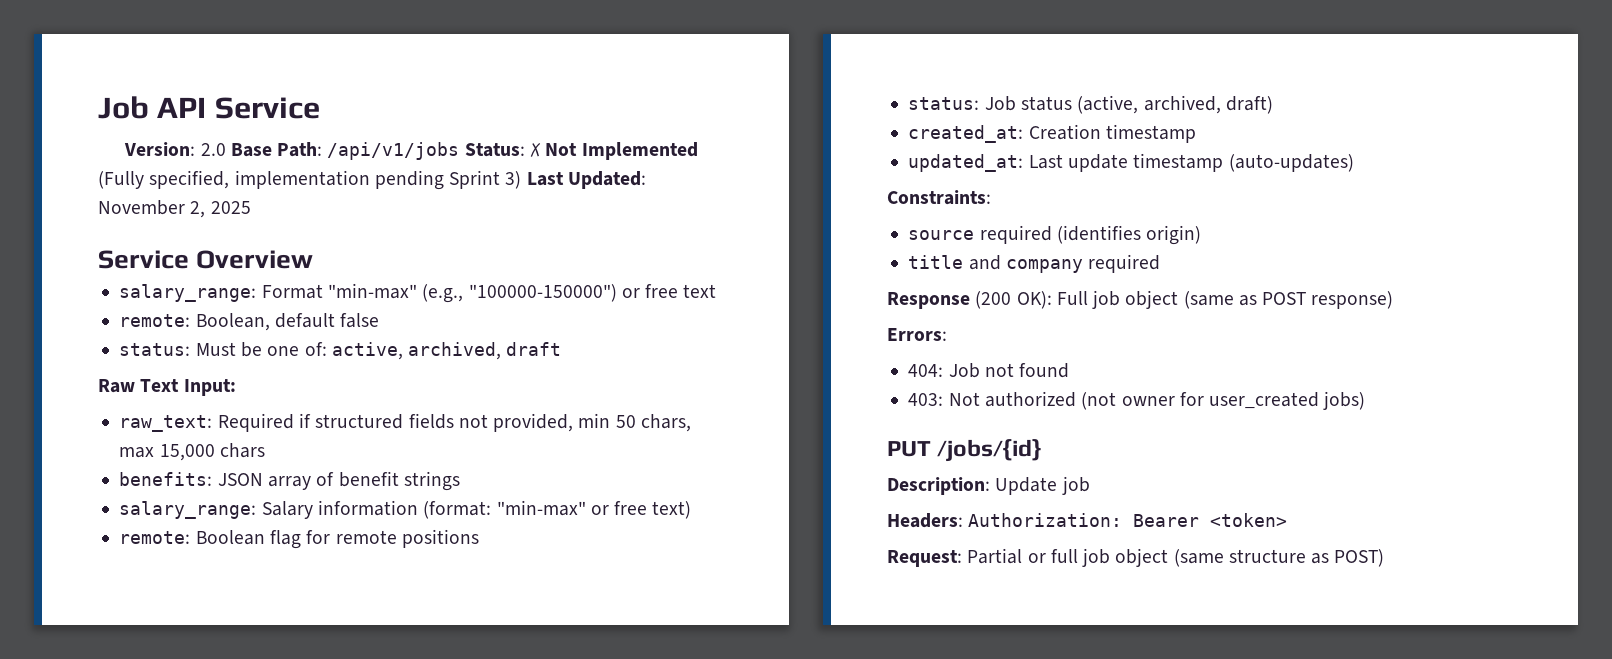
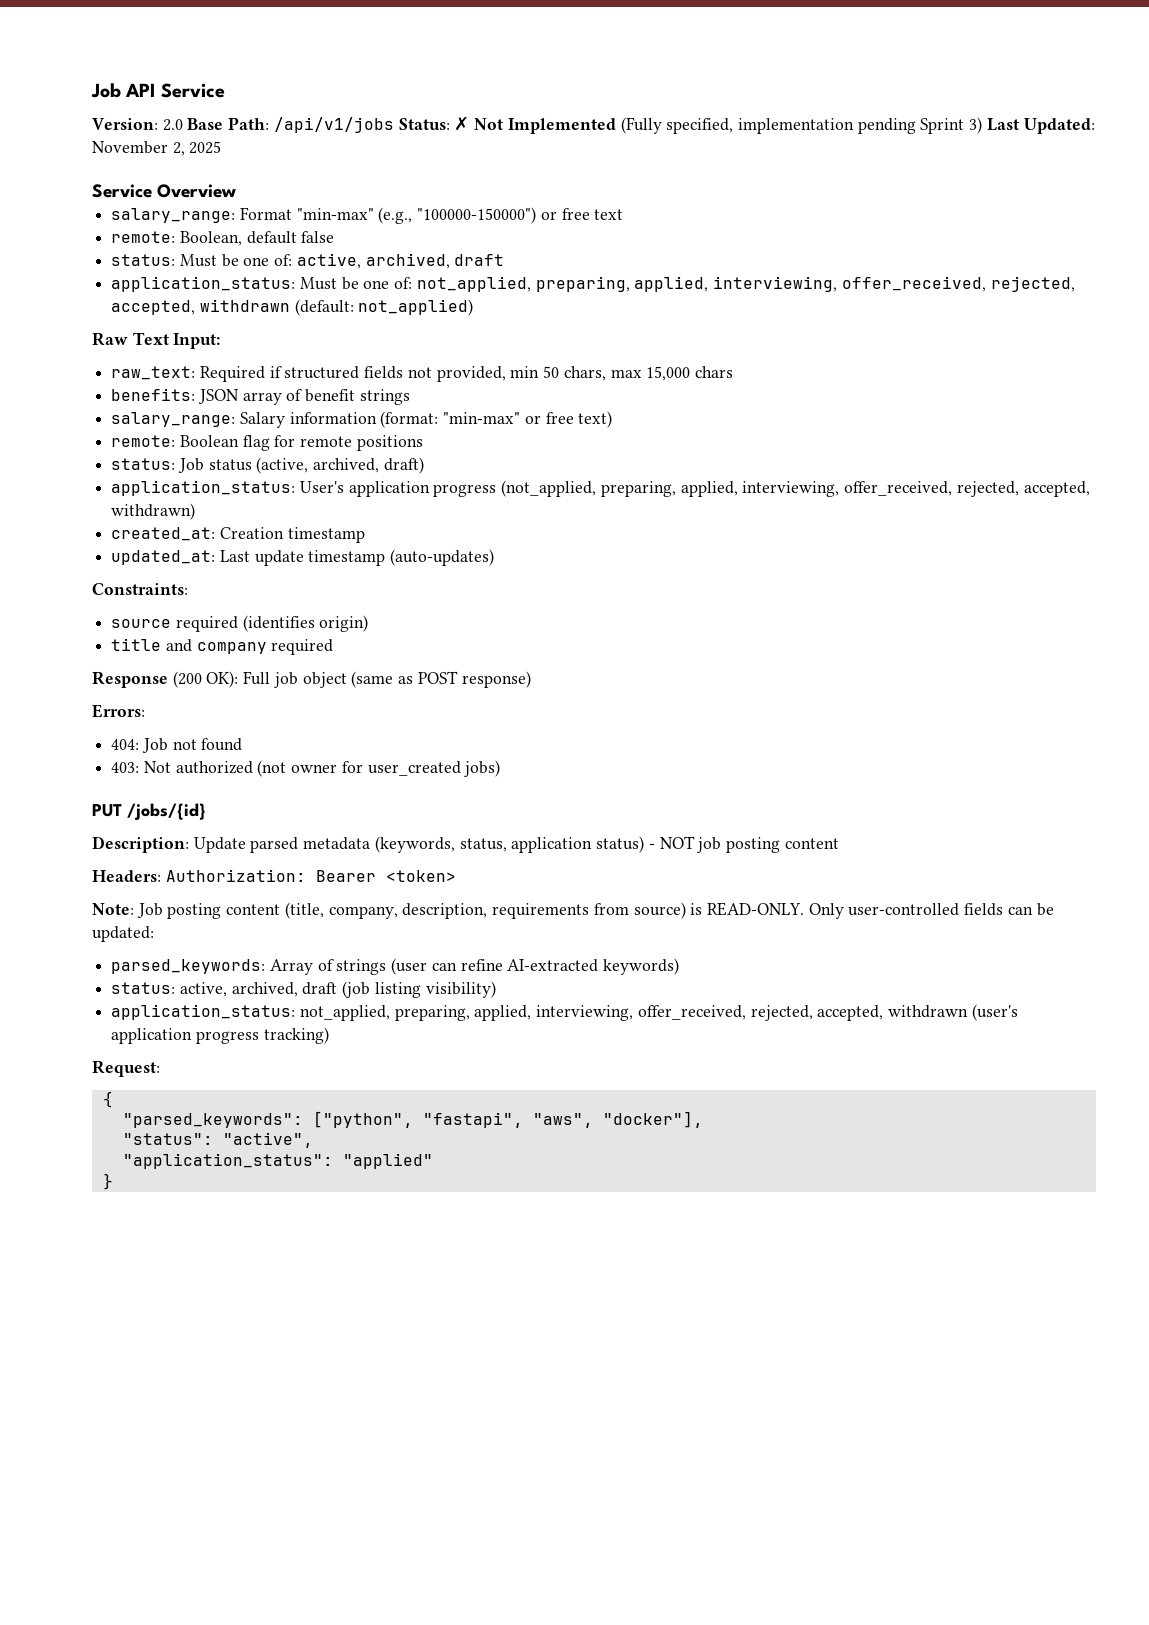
(562, 349) none -> [111,276,1075,292] [111,299,474,316] // application_status: Must be one of: not_applied, preparing, applied, interviewing, offer_received, rejected, accepted, withdrawn (default: not_applied)
(1273, 105) none -> [111,480,1090,497] [111,503,196,520] // application_status: User's application progress (not_applied, preparing, applied, interviewing, offer_received, rejected, accepted, withdrawn)
[1061,476,1090,495] job -> [250,836,839,853] parsed metadata (keywords, status, application status) - NOT job posting content
[887,548,1385,567] Request: Partial or full job object (same structure as POST) -> [92,902,1054,919] [92,926,154,942] [111,958,680,975] [111,981,496,998] [111,1004,1018,1021] [111,1027,329,1044] [92,1060,160,1077] [102,1091,113,1108] [122,1111,703,1128] [122,1132,313,1148] [122,1153,433,1169] [102,1173,113,1190] Note: Job posting content (title, company, description, requirements from source) is READ-ONLY. Only user-controlled fields can be updated: // parsed_keywords: Array of strings (user can refine AI-extracted keywords) // status: active, archived, draft (job listing visibility) // application_status: not_applied, preparing, applied, interviewing, offer_received, rejected, accepted, withdrawn (user's application progress tracking) // Request: // { // "parsed_keywords": ["python", "fastapi", "aws", "docker"], // "status": "active", // "application_status": "applied" // }

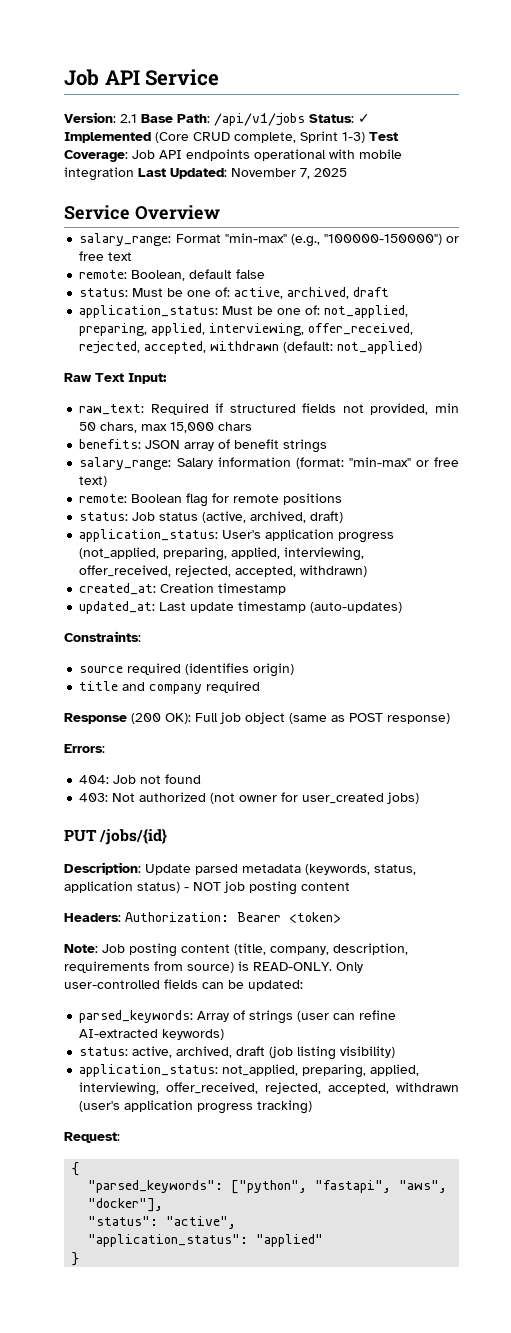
[162,119,183,131] 2.0 -> [120,114,137,123] 2.1
[454,116,983,134] ✗ Not Implemented (Fully specified, implementation pending Sprint 3) -> [358,114,370,123] [64,131,398,143] [64,149,402,162] [64,167,134,181] ✓ Implemented (Core CRUD complete, Sprint 1-3) Test Coverage: Job API endpoints operational with mobile integration
[172,142,185,156] 2, -> [300,168,310,179] 7,

